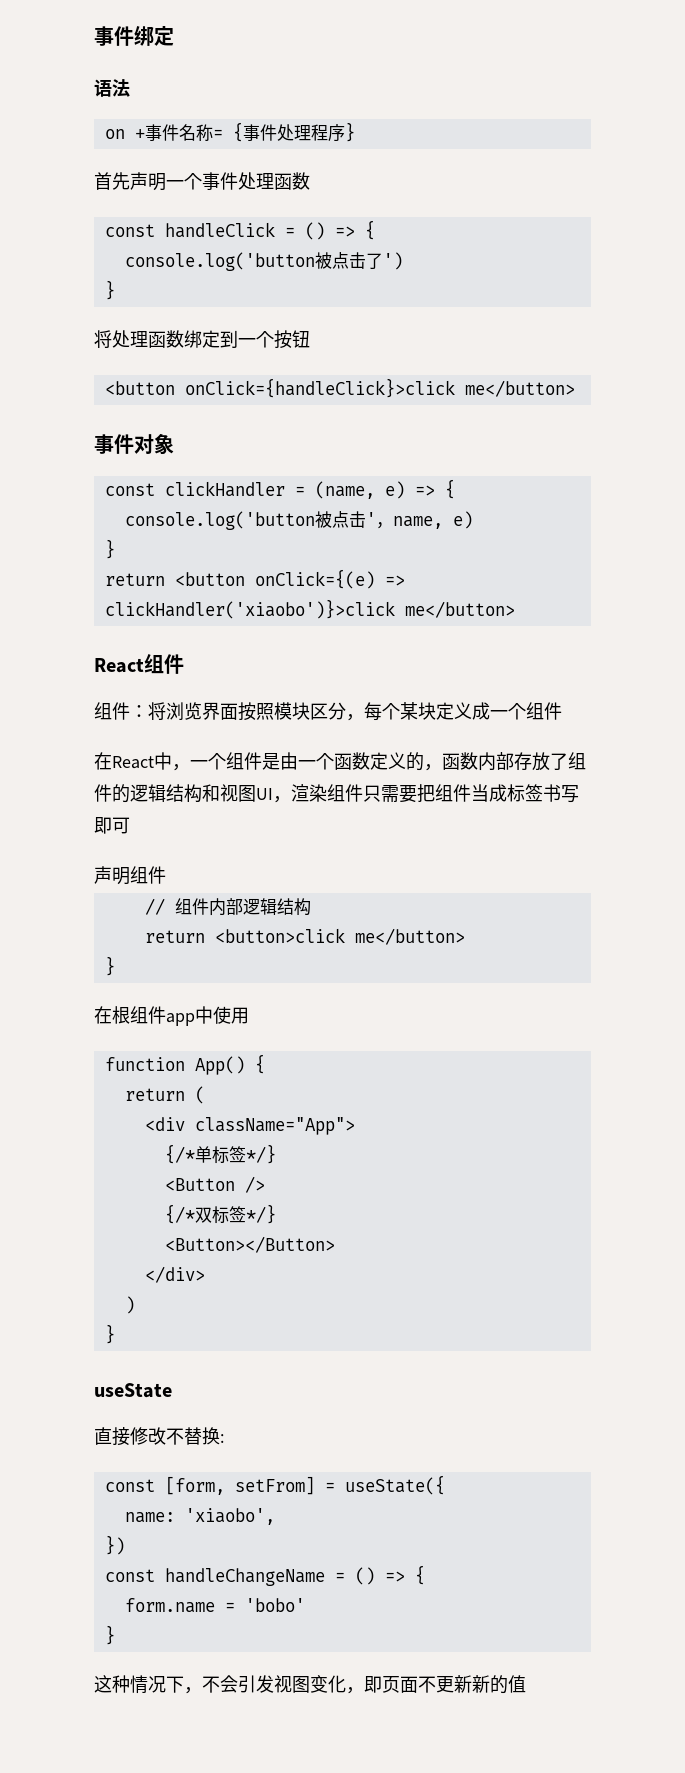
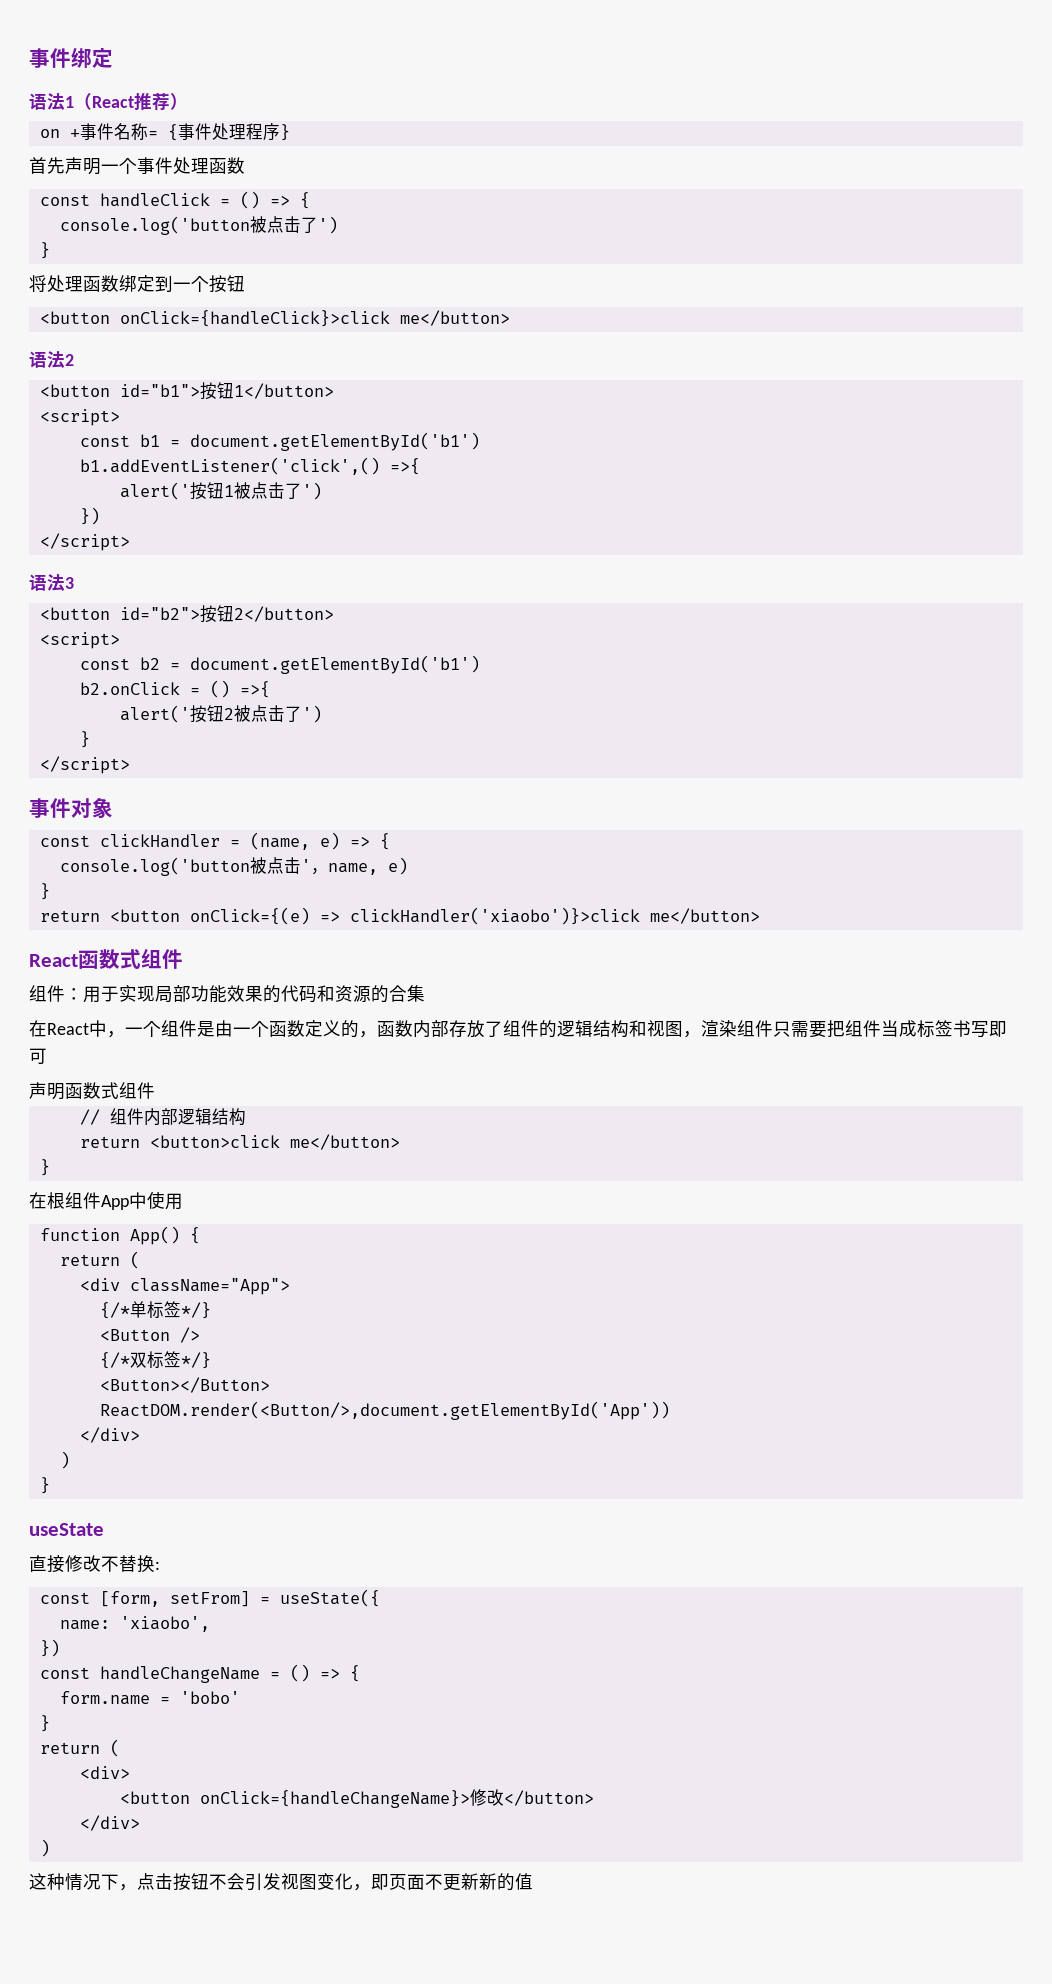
(130, 88) none -> [65,92,188,111] 1（React推荐）
(575, 388) none -> [29,351,74,368] [39,382,334,400] [39,409,120,426] [79,432,480,451] [79,457,420,475] [119,482,322,500] [79,507,100,525] [39,533,130,551] [29,574,74,591] [39,605,334,623] [39,632,120,649] [79,655,480,674] [79,680,270,698] [119,705,322,723] [79,731,90,748] [39,756,130,774] // 语法2 // <button id="b1">按钮1</button> // <script> // const b1 = document.getElementById('b1') // b1.addEventListener('click',() =>{ // alert('按钮1被点击了') // }) // </script> // 语法3 // <button id="b2">按钮2</button> // <script> // const b2 = document.getElementById('b1') // b2.onClick = () =>{ // alert('按钮2被点击了') // } // </script>
(144, 665) none -> [78,949,141,969] 函数式
[148,702,562,721] 将浏览界面按照模块区分，每个某块定义成一个组件 -> [83,985,425,1003] 用于实现局部功能效果的代码和资源的合集
[256,788,273,800] UI -> (683, 1029) none
(130, 876) none -> [65,1082,119,1099] 函数式
[166,1013,195,1026] app -> [101,1195,129,1210] App
(335, 1244) none -> [99,1401,670,1420] // ReactDOM.render(<Button/>,document.getElementById('App'))
(115, 1635) none -> [39,1739,120,1757] [79,1766,130,1779] [119,1789,594,1808] [79,1815,140,1831] [39,1839,50,1857] // return ( // <div> // <button onClick={handleChangeName}>修改</button> // </div> // )
(202, 1690) none -> [137,1873,209,1891] 点击按钮

